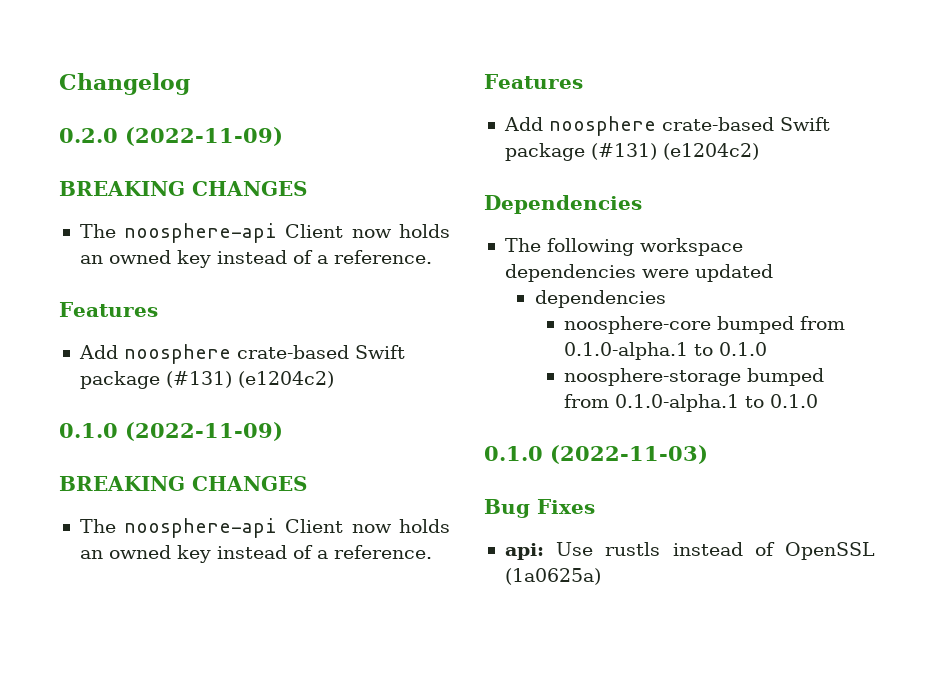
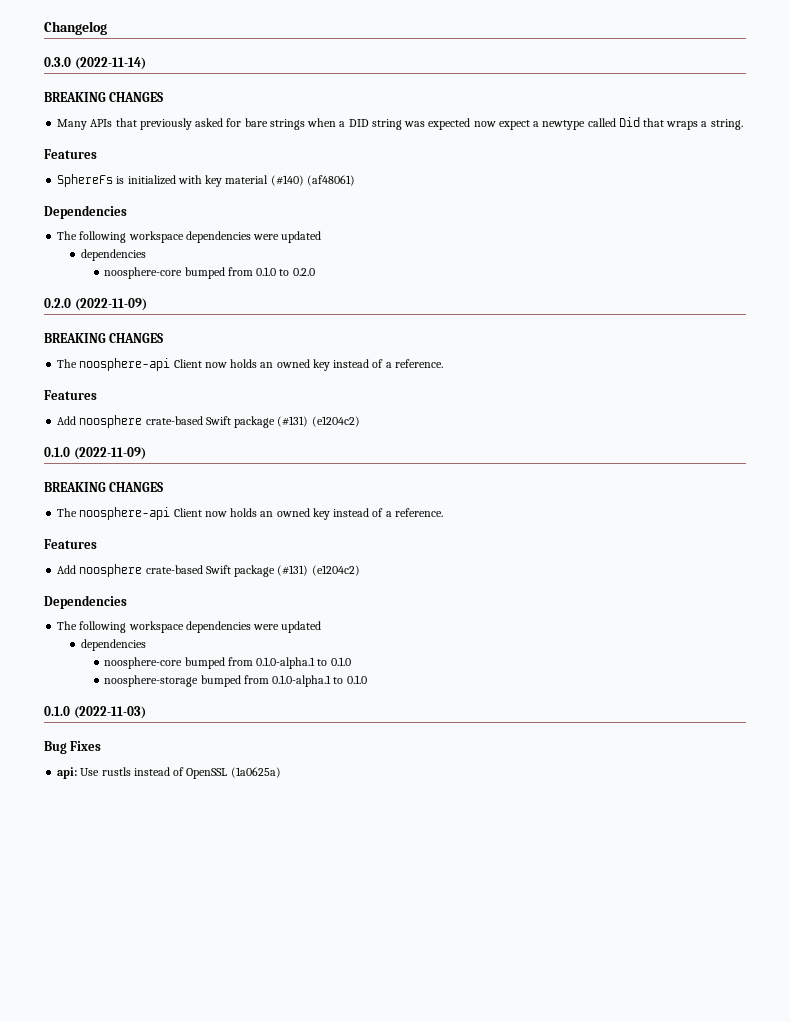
(190, 84) none -> [44,57,146,70] [44,92,164,102] [57,117,743,130] [44,149,97,159] [57,174,355,187] [44,205,127,219] [57,231,322,243] [80,249,146,261] [104,267,315,279] // 0.3.0 (2022-11-14) // BREAKING CHANGES // Many APIs that previously asked for bare strings when a DID string was expected now expect a newtype called Did that wraps a string. // Features // SphereFs is initialized with key material (#140) (af48061) // Dependencies // The following workspace dependencies were updated // dependencies // noosphere-core bumped from 0.1.0 to 0.2.0

